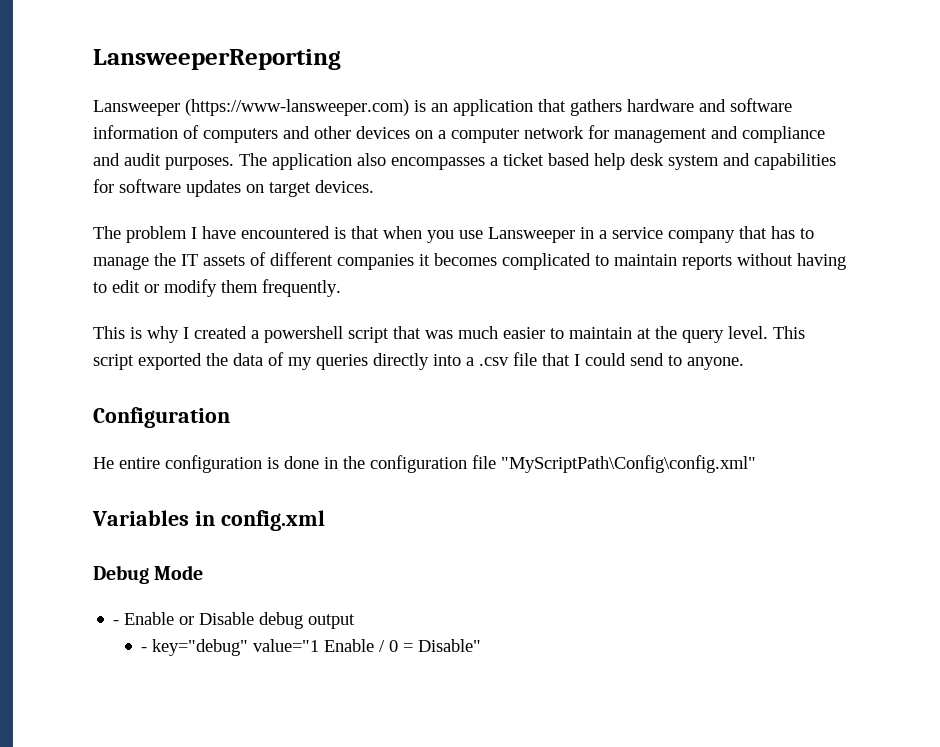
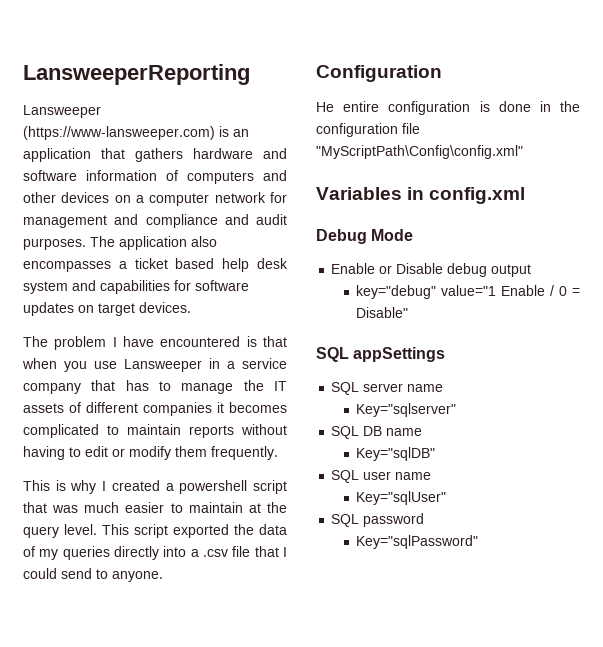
[113,620,120,625] - -> (414, 235) none
[141,647,148,652] - -> (532, 270) none
(482, 645) none -> [316,347,446,362] [331,382,444,395] [356,403,457,417] [331,426,423,439] [356,447,436,461] [331,470,432,483] [356,491,447,505] [331,513,425,527] [356,535,479,549] // SQL appSettings // SQL server name // Key="sqlserver" // SQL DB name // Key="sqlDB" // SQL user name // Key="sqlUser" // SQL password // Key="sqlPassword"

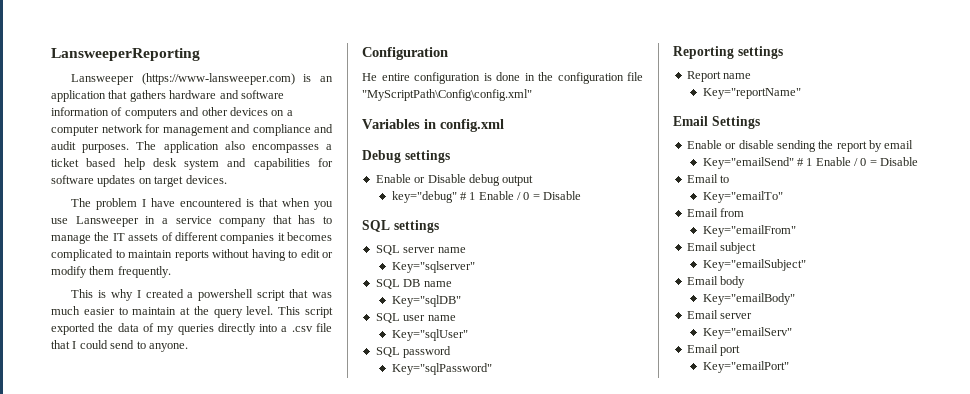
[371,229,414,241] Mode -> [404,150,450,163] settings
[441,285,580,296] [356,307,409,318] [316,347,446,362] value="1 Enable / 0 = Disable" // SQL appSettings -> [459,191,582,200] [362,220,439,233] # 1 Enable / 0 = Disable // SQL settings
(479, 542) none -> [673,46,783,59] [686,71,752,82] [702,88,801,99] [673,116,760,129] [686,140,914,152] [702,157,919,169] [686,174,730,183] [702,191,783,203] [686,208,745,217] [702,225,796,237] [686,242,757,254] [702,259,806,271] [686,276,746,288] [702,293,795,305] [686,310,753,319] [702,327,792,339] [686,344,741,356] [702,361,789,373] // Reporting settings // Report name // Key="reportName" // Email Settings // Enable or disable sending the report by email // Key="emailSend" # 1 Enable / 0 = Disable // Email to // Key="emailTo" // Email from // Key="emailFrom" // Email subject // Key="emailSubject" // Email body // Key="emailBody" // Email server // Key="emailServ" // Email port // Key="emailPort"

